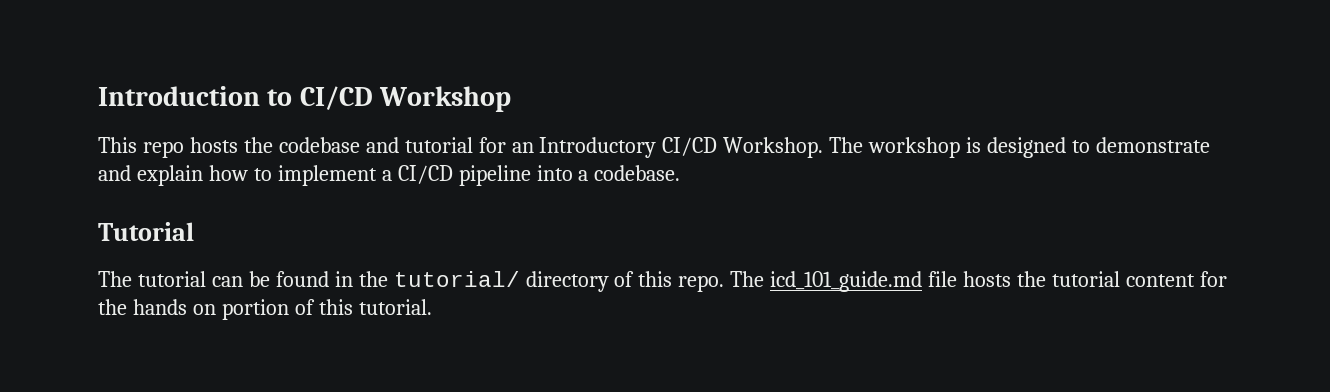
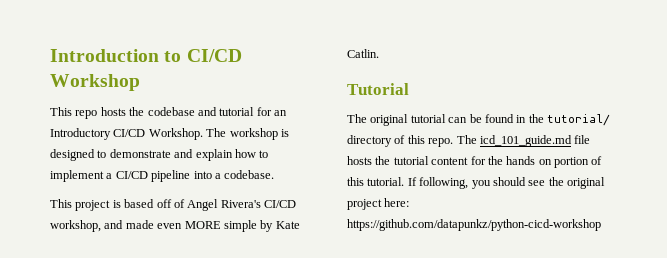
(681, 173) none -> [50,199,296,211] [50,220,300,232] [347,49,379,58] // This project is based off of Angel Rivera's CI/CD workshop, and made even MORE simple by Kate Catlin.
(132, 279) none -> [370,114,409,126] original
(432, 307) none -> [407,177,605,189] [347,198,410,210] [347,219,601,231] If following, you should see the original project here: https://github.com/datapunkz/python-cicd-workshop

